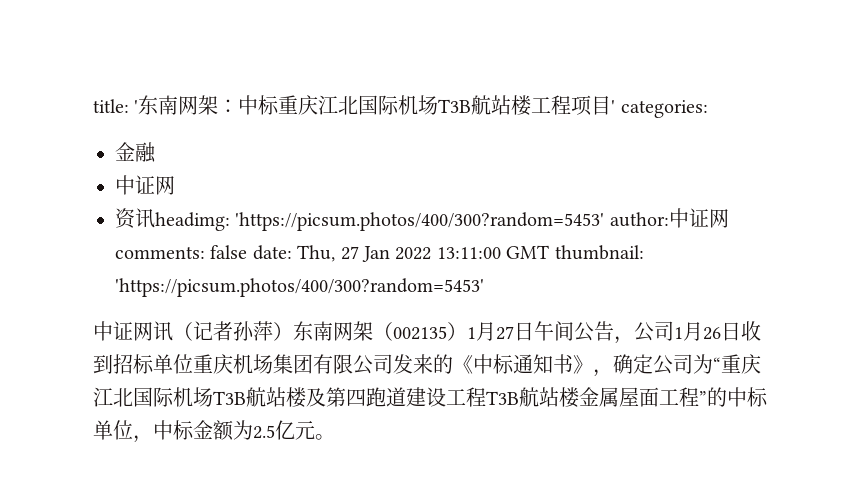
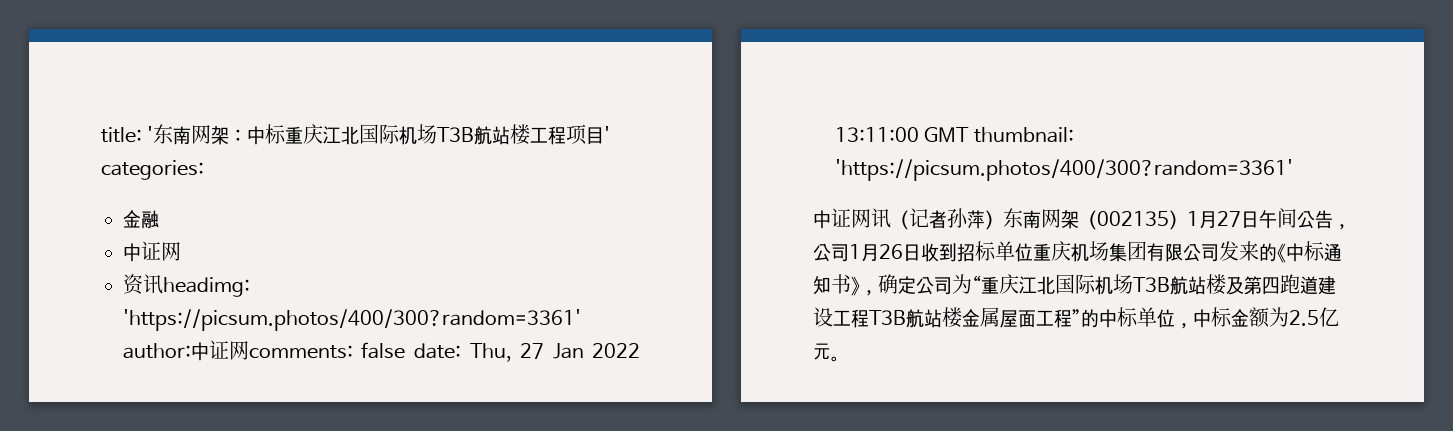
[235,212,605,231] 'https://picsum.photos/400/300?random=5453' -> [123,309,581,331] 'https://picsum.photos/400/300?random=3361'
[115,278,484,297] 'https://picsum.photos/400/300?random=5453' -> [835,159,1293,181] 'https://picsum.photos/400/300?random=3361'

